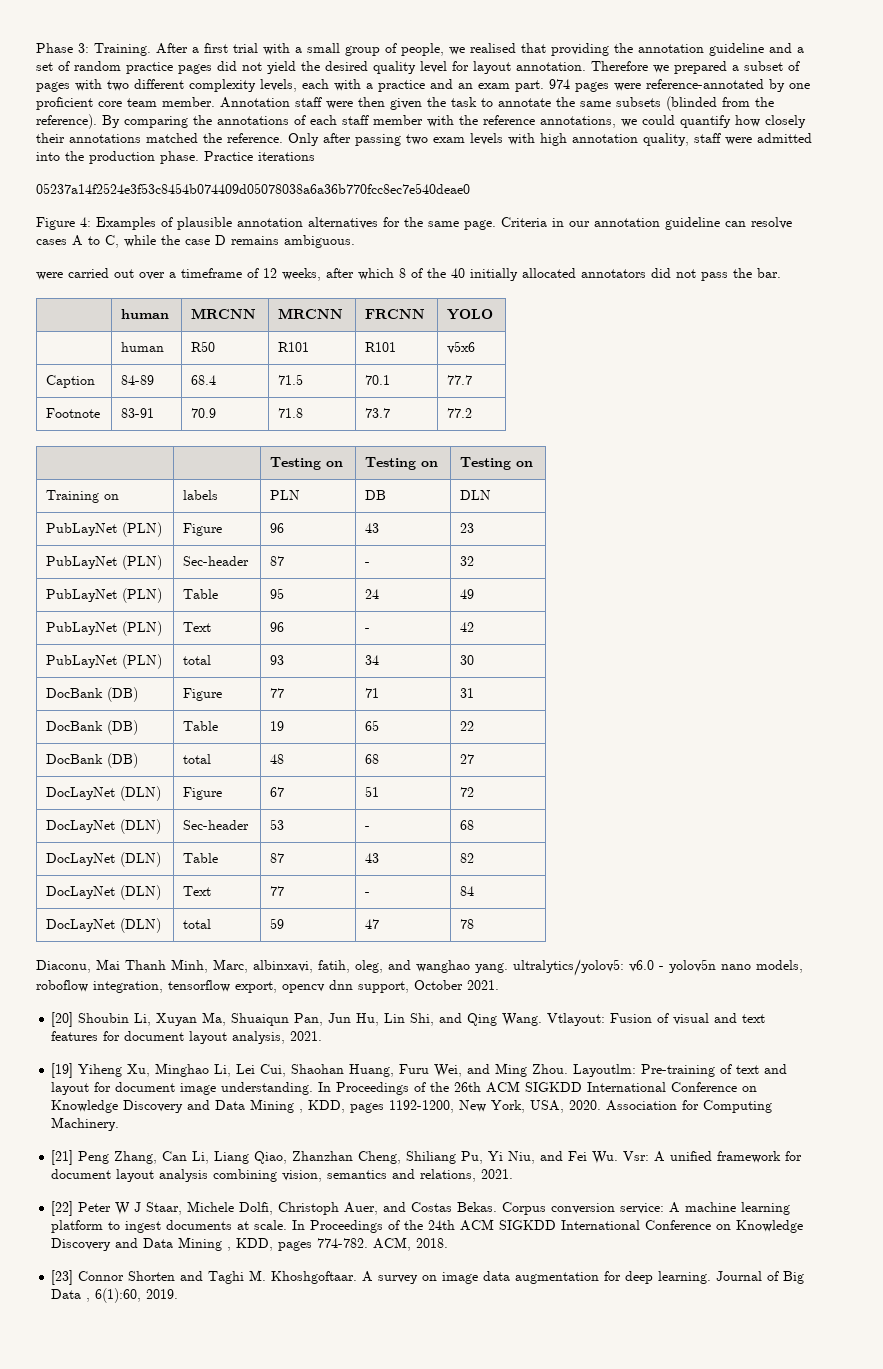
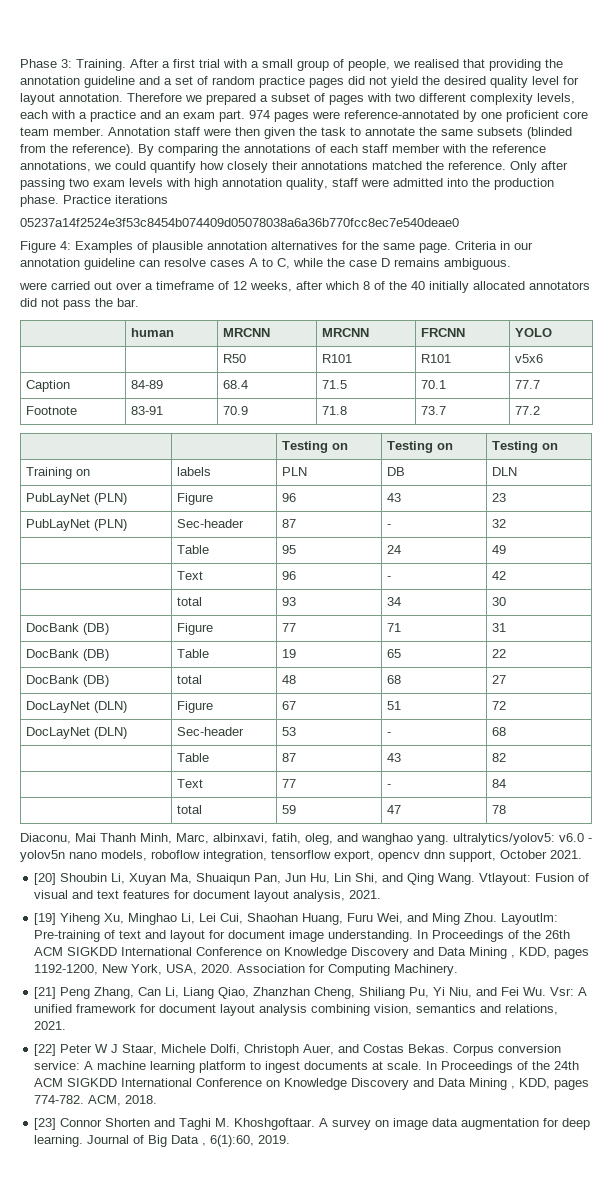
[121,342,165,352] human -> (552, 332) none
[46,588,163,603] PubLayNet (PLN) -> (506, 523) none
[46,621,163,636] PubLayNet (PLN) -> (506, 549) none
[46,654,163,669] PubLayNet (PLN) -> (506, 575) none
[46,852,162,867] DocLayNet (DLN) -> (506, 731) none
[46,885,162,900] DocLayNet (DLN) -> (506, 757) none
[46,918,162,933] DocLayNet (DLN) -> (506, 783) none

